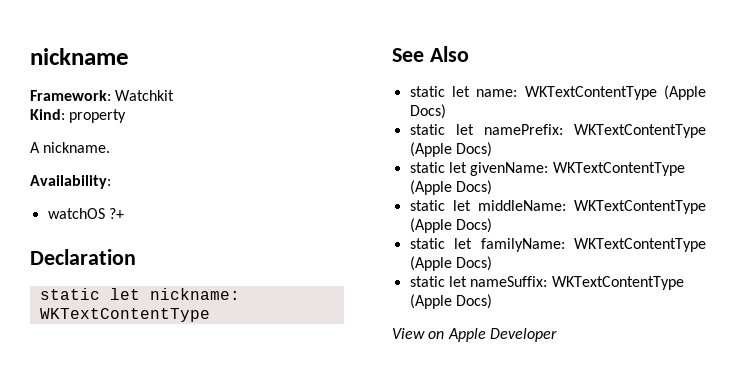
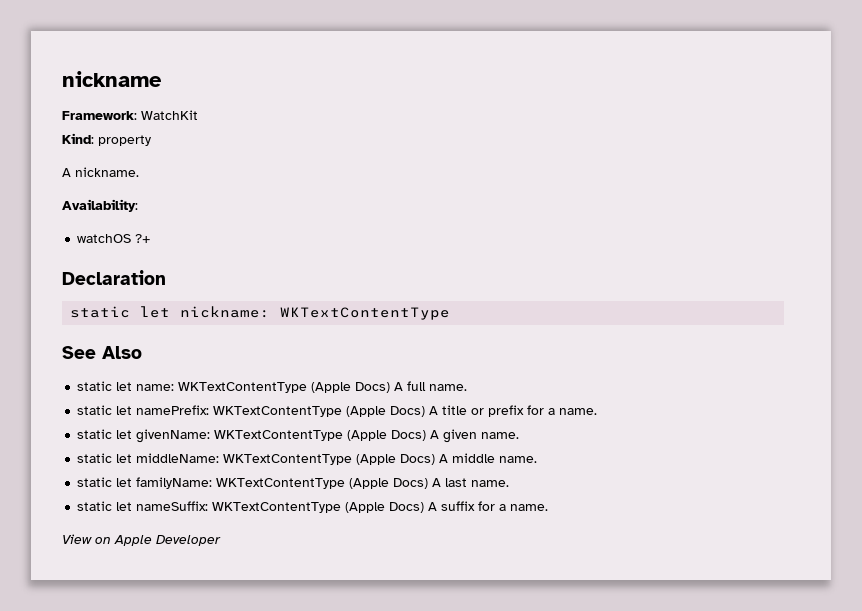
[115,90,175,101] Watchkit -> [141,110,198,120] WatchKit
(446, 111) none -> [394,381,468,391] A full name.
(492, 149) none -> [429,405,598,417] A title or prefix for a name.
(492, 187) none -> [430,429,520,443] A given name.
(492, 225) none -> [439,453,538,463] A middle name.
(492, 263) none -> [432,478,510,487] A last name.
(492, 301) none -> [428,501,549,511] A suffix for a name.

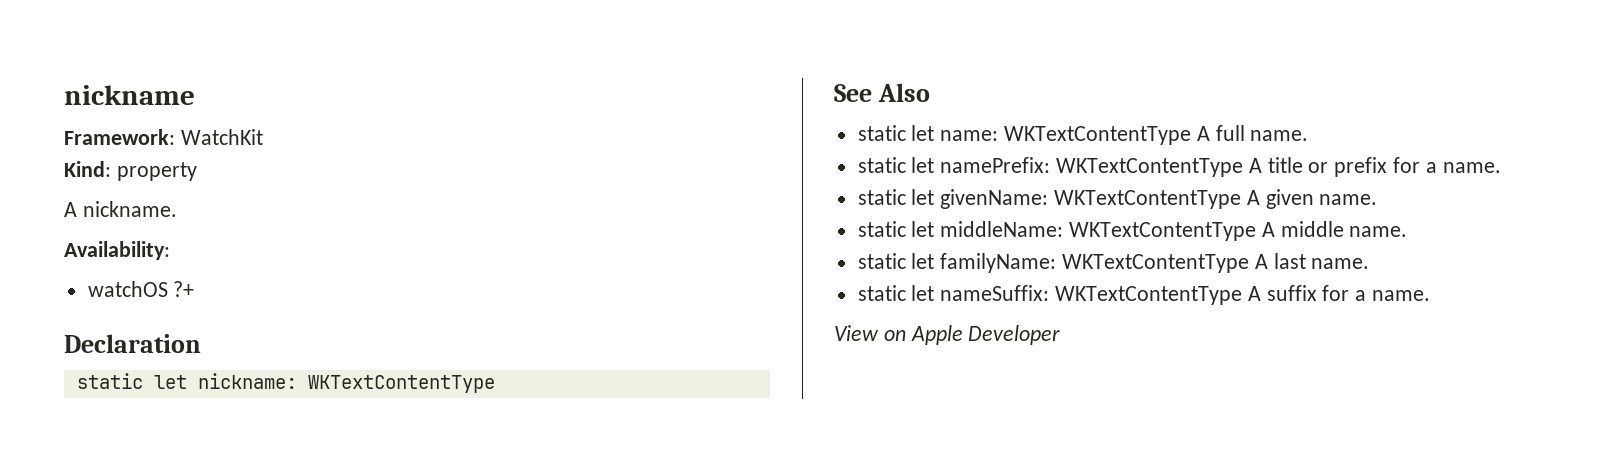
[311,382,391,393] (Apple Docs) -> (1192, 135) none
[346,406,426,417] (Apple Docs) -> (1244, 167) none
[347,430,427,441] (Apple Docs) -> (1242, 199) none
[356,454,436,465] (Apple Docs) -> (1257, 231) none
[349,478,429,489] (Apple Docs) -> (1250, 263) none
[345,502,425,513] (Apple Docs) -> (1243, 295) none

